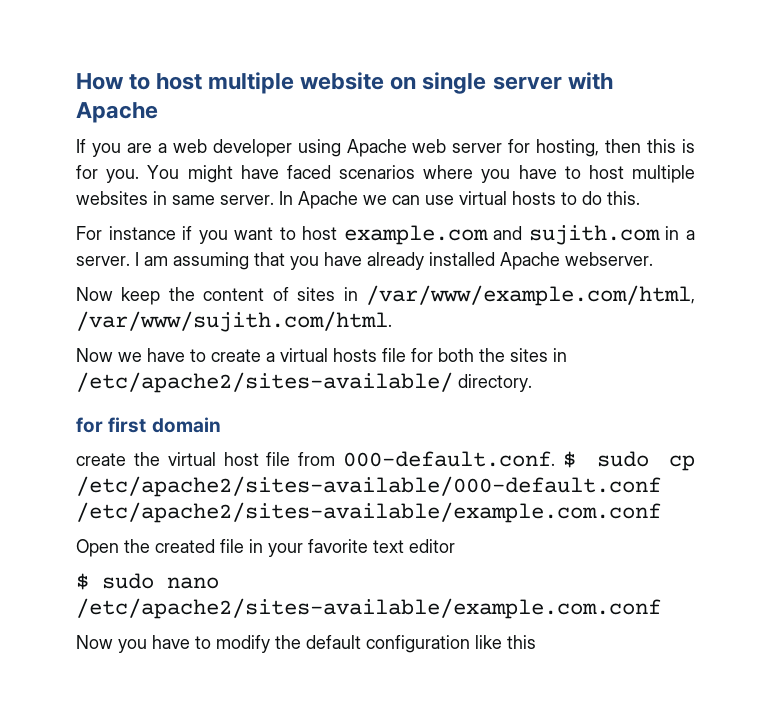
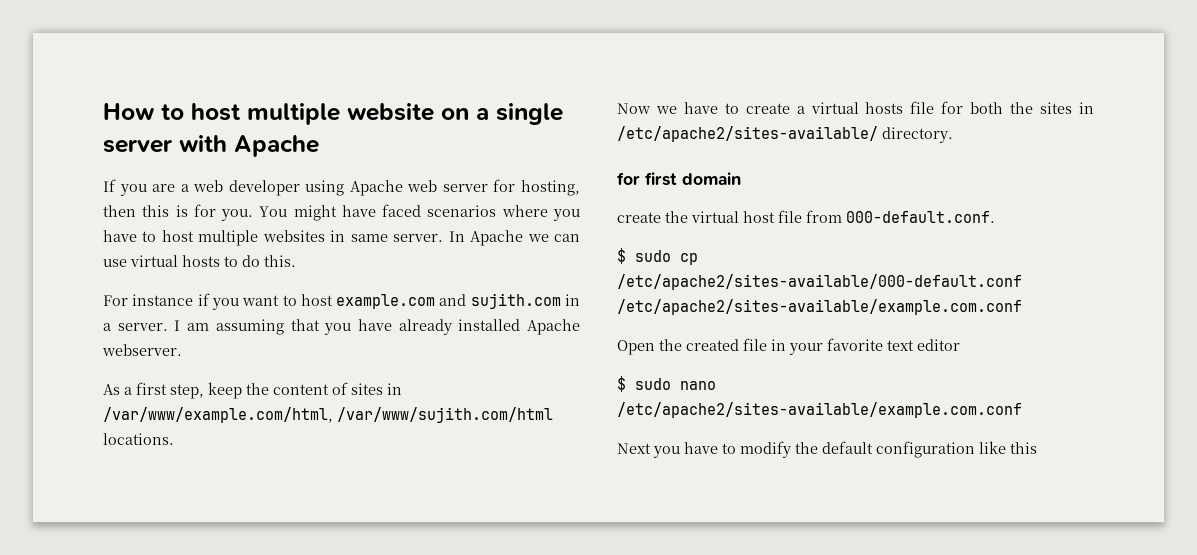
(417, 83) none -> [476,107,489,120] a
[76,287,113,301] Now -> [103,382,204,399] As a first step,
[76,311,392,332] /var/www/sujith.com/html. -> [337,407,553,423] [103,433,174,445] /var/www/sujith.com/html locations.
(556, 459) none -> (995, 217) //
[76,635,113,649] Now -> [617,443,651,454] Next

